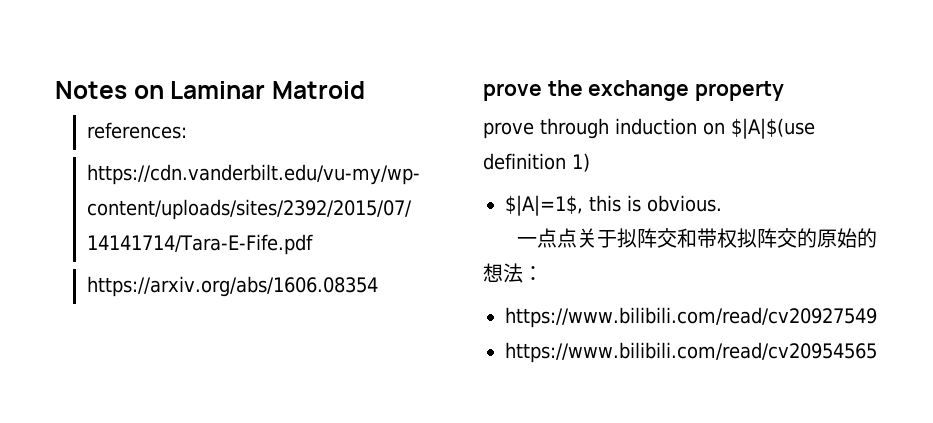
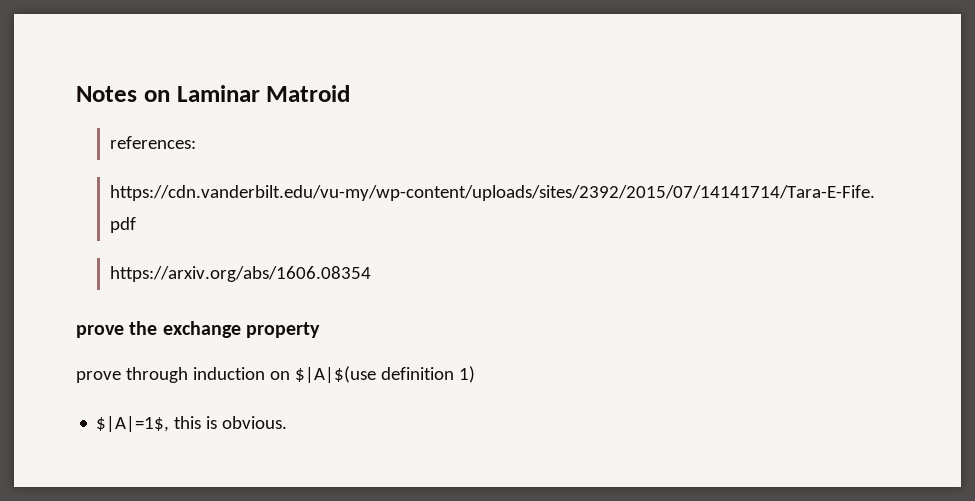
[516,228,877,248] [483,263,543,283] [505,307,877,328] [505,342,877,363] // 一点点关于拟阵交和带权拟阵交的原始的想法： // https://www.bilibili.com/read/cv20927549 // https://www.bilibili.com/read/cv20954565 -> (288, 422) none

